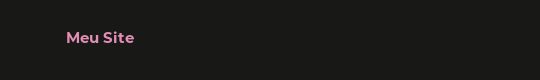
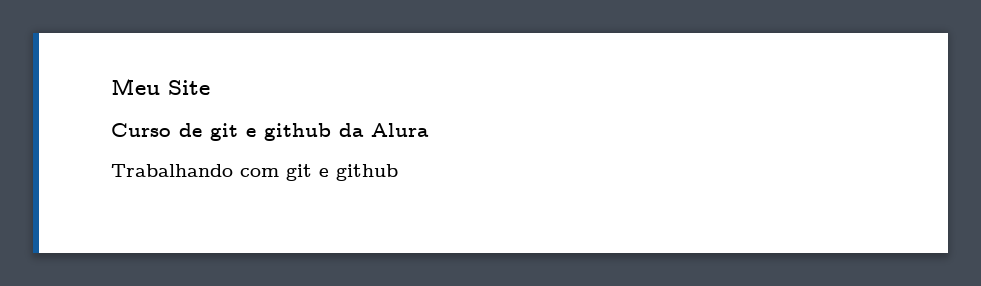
(135, 37) none -> [111,123,429,141] [111,164,398,181] // Curso de git e github da Alura // Trabalhando com git e github

